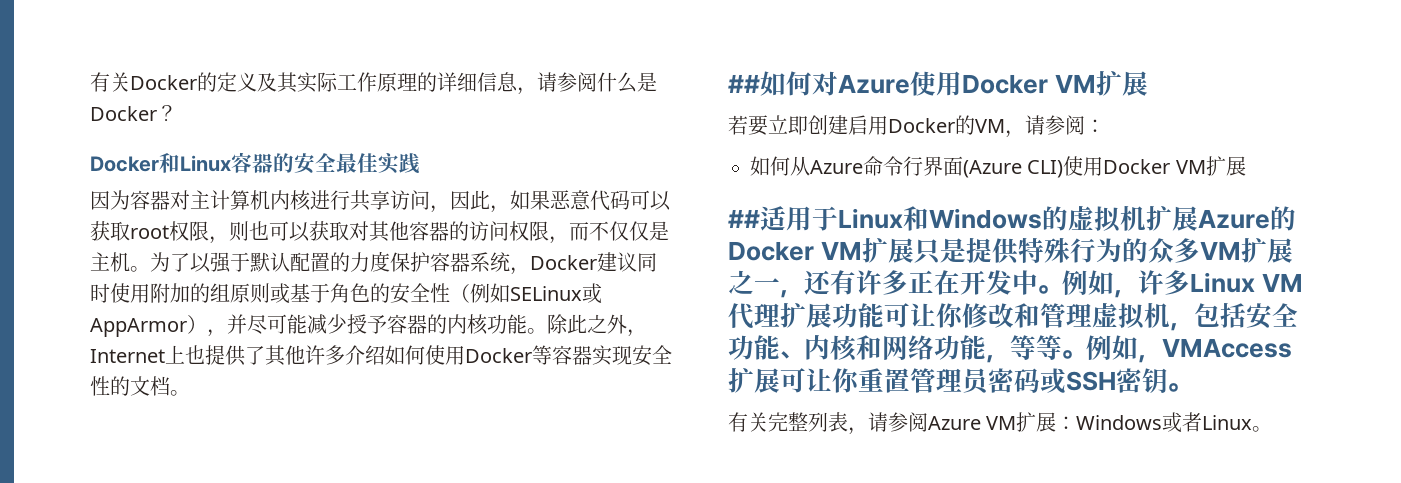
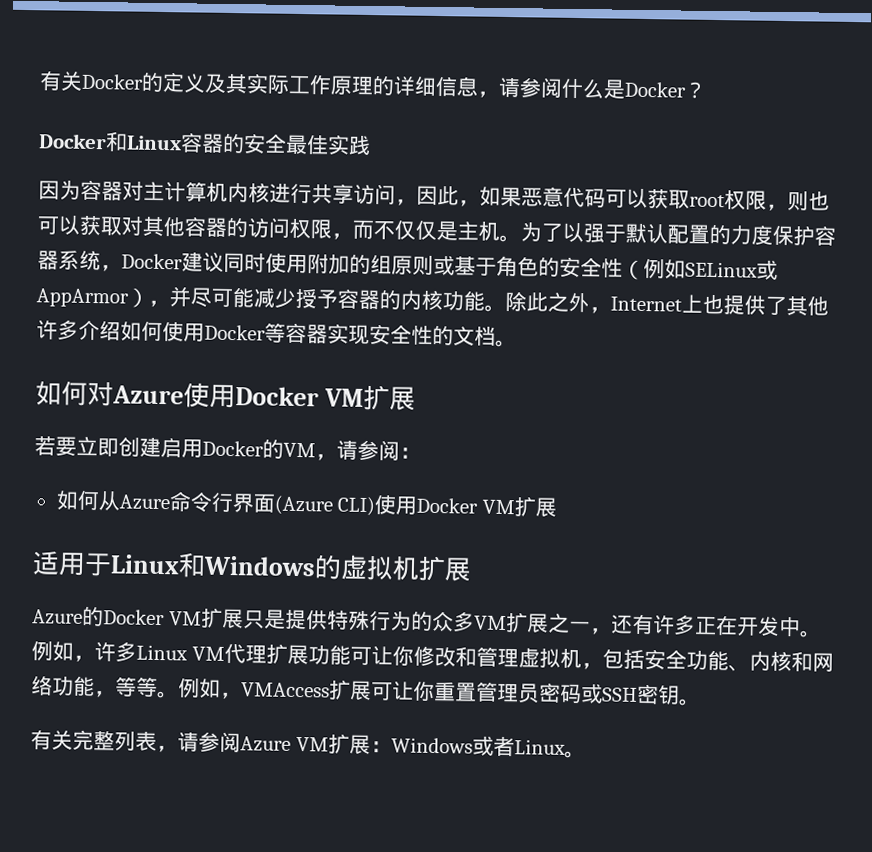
[728,74,760,93] ## -> (517, 343) none
[728,209,760,228] ## -> (557, 507) none
(1198, 218) none -> (472, 569) //

